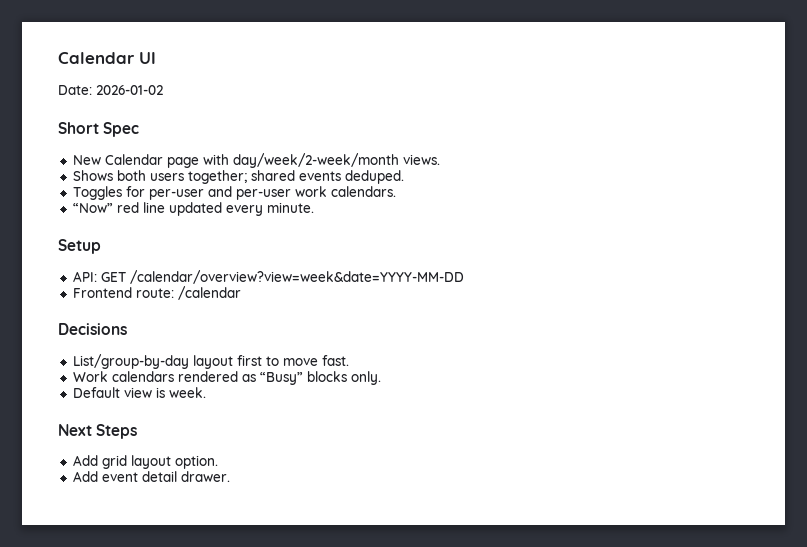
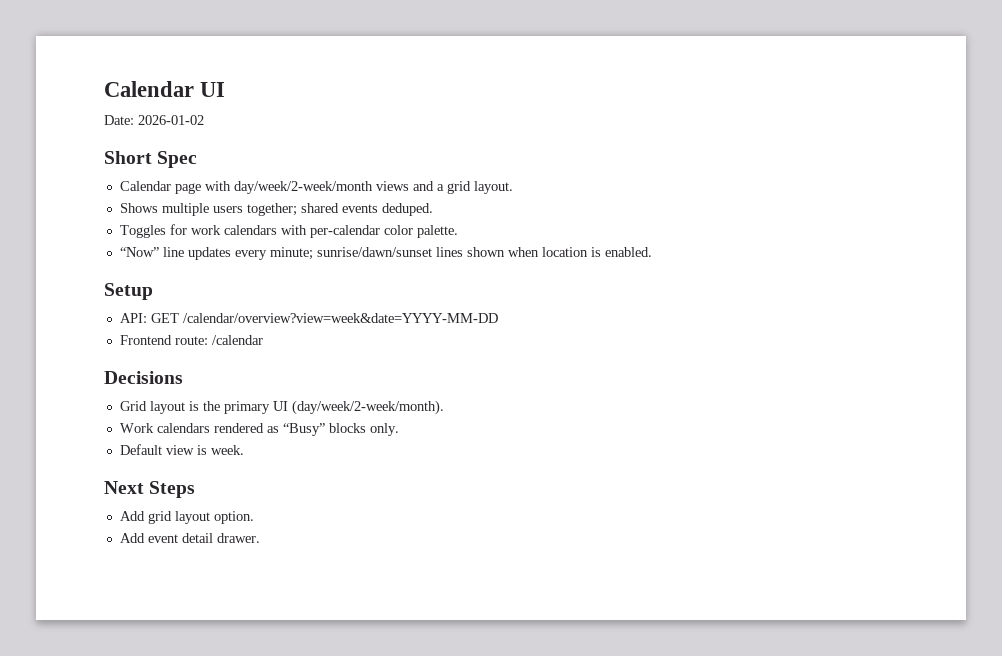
[72,155,101,165] New -> (198, 159) none
[402,154,440,165] views. -> [375,181,513,194] views and a grid layout.
[116,170,146,181] both -> [161,203,209,216] multiple
[148,186,396,200] [72,202,314,216] per-user and per-user work calendars. // “Now” red line updated every minute. -> [190,225,458,238] [119,247,652,260] work calendars with per-calendar color palette. // “Now” line updates every minute; sunrise/dawn/sunset lines shown when location is enabled.
[72,354,349,369] List/group-by-day layout first to move fast. -> [119,400,444,415] Grid layout is the primary UI (day/week/2-week/month).

